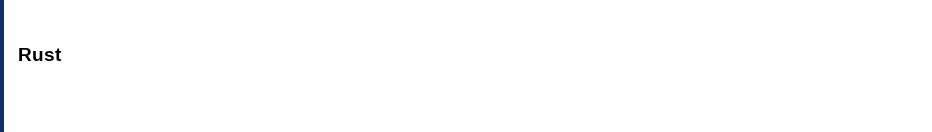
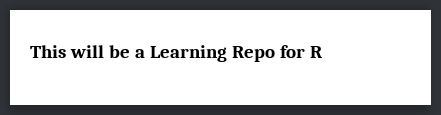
[18,48,62,61] Rust -> [30,45,322,62] This will be a Learning Repo for R

